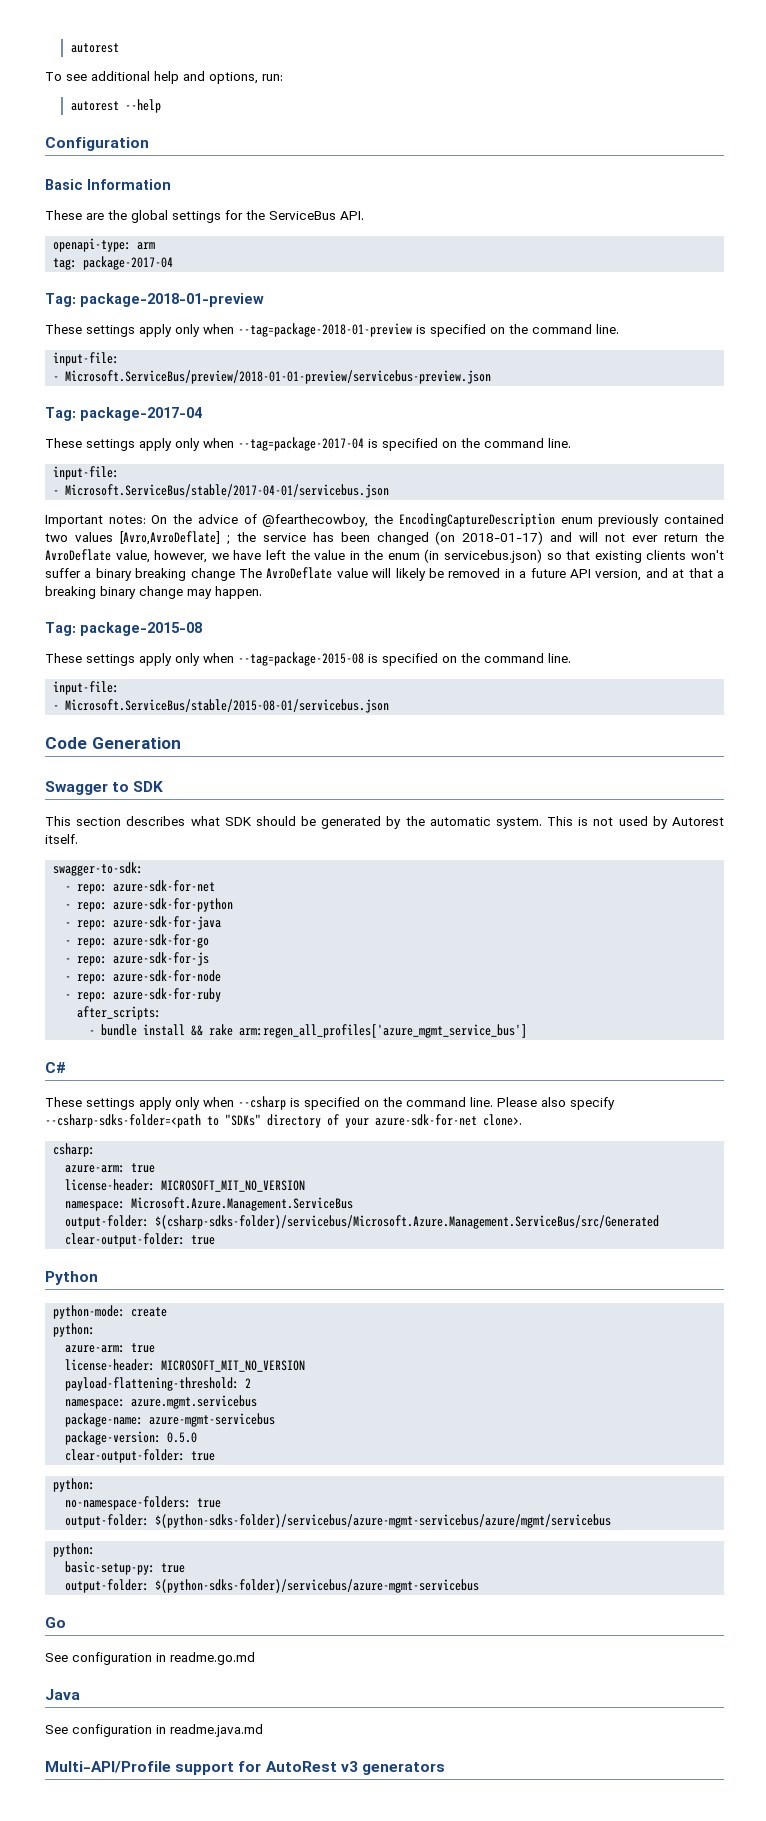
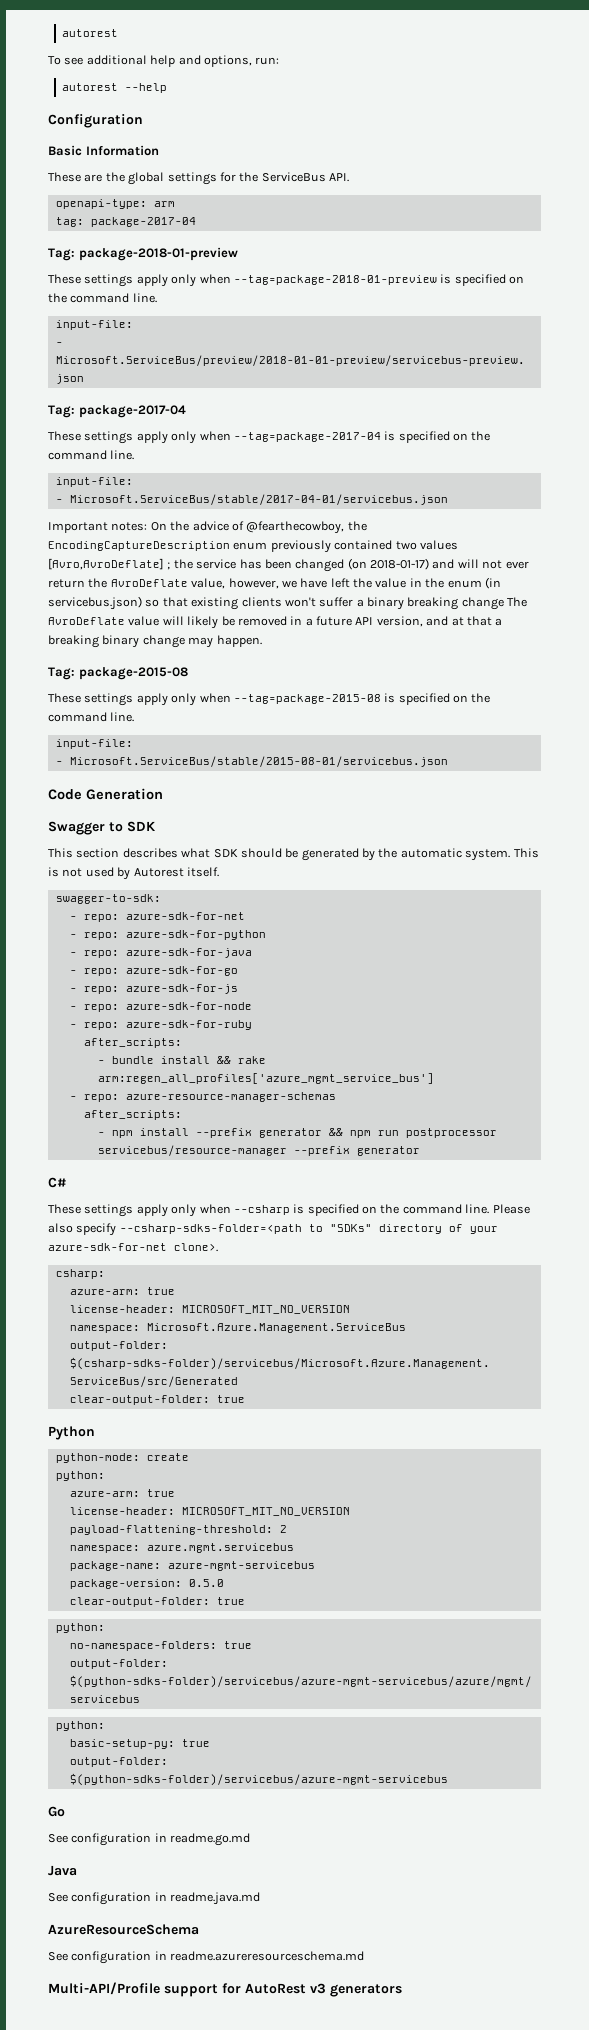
(528, 1031) none -> [69,1092,336,1102] [83,1110,182,1120] [97,1128,497,1138] [97,1145,420,1156] // - repo: azure-resource-manager-schemas // after_scripts: // - npm install --prefix generator && npm run postprocessor servicebus/resource-manager --prefix generator
(263, 1730) none -> [48,1924,199,1935] [48,1951,365,1964] // AzureResourceSchema // See configuration in readme.azureresourceschema.md

